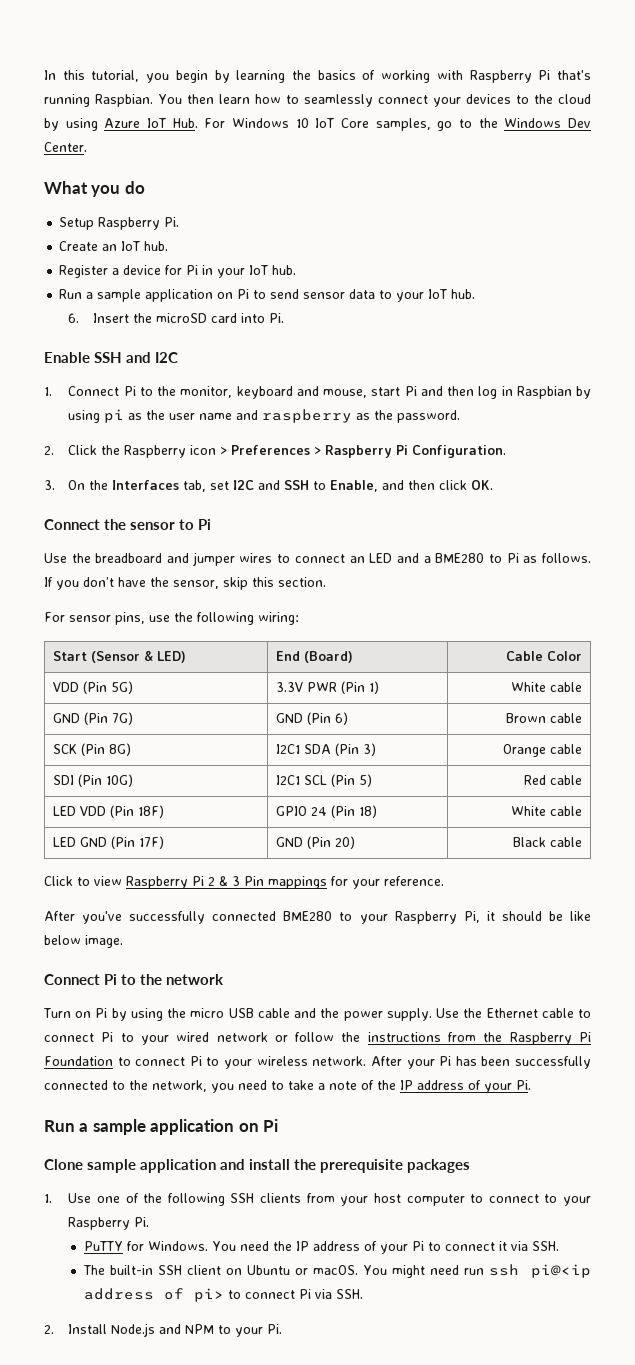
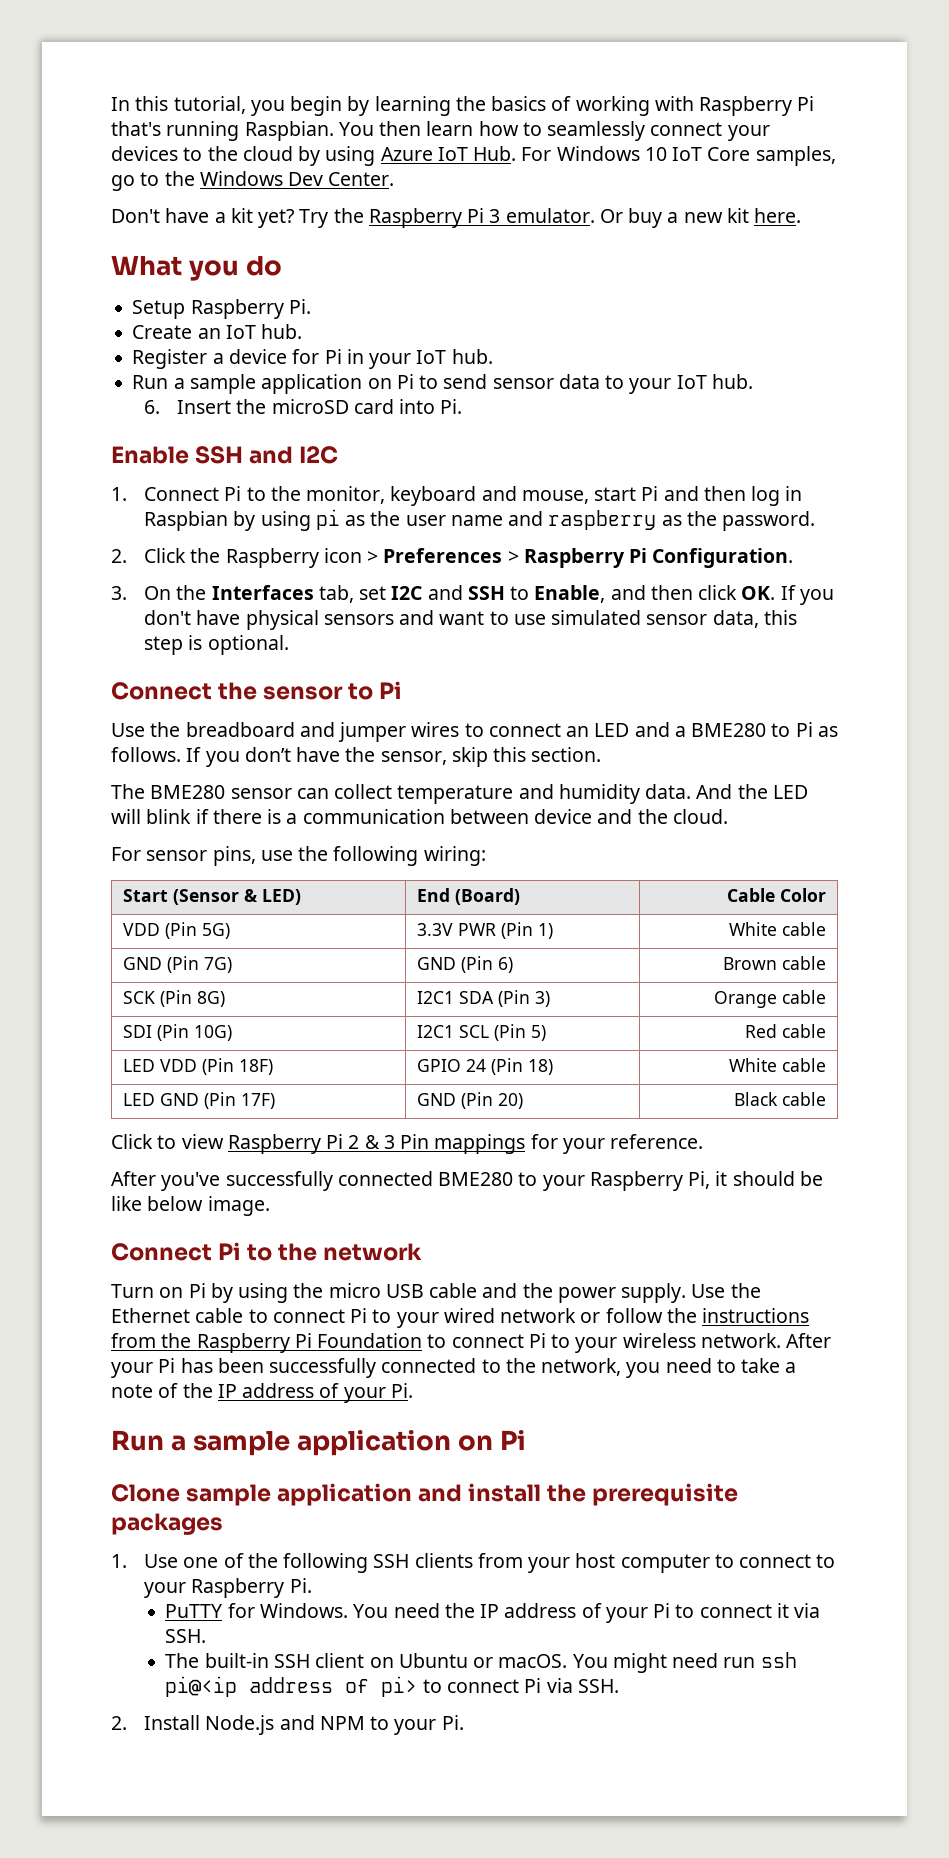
(87, 147) none -> [111,208,802,228] // Don't have a kit yet? Try the Raspberry Pi 3 emulator. Or buy a new kit here.
(494, 485) none -> [780,585,834,605] [143,610,797,630] [143,635,289,655] If you don't have physical sensors and want to use simulated sensor data, this step is optional.
(326, 582) none -> [111,784,808,804] [111,809,728,824] // The BME280 sensor can collect temperature and humidity data. And the LED will blink if there is a communication between device and the cloud.

